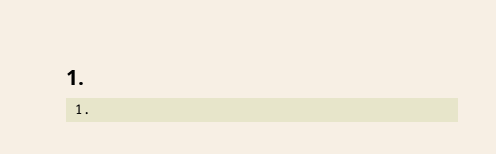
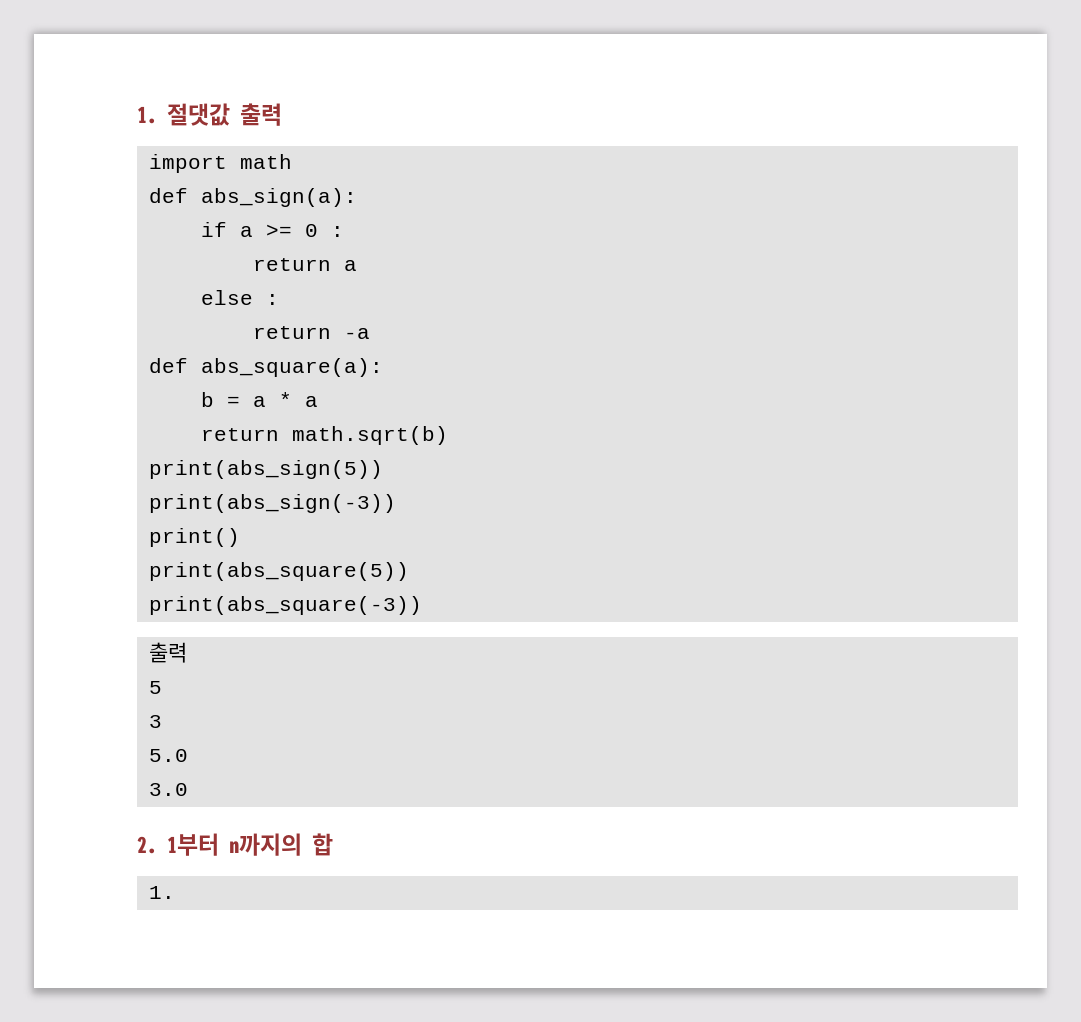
[66,70,84,85] 1. -> [137,103,282,126] [149,154,292,173] [149,188,357,207] [201,222,344,237] [253,258,357,271] [201,290,279,305] [253,326,370,339] [149,358,383,377] [201,392,318,407] [201,426,448,445] [149,460,383,479] [149,494,396,513] [149,528,240,547] [149,562,409,581] [149,596,422,615] [149,642,187,663] [149,681,162,694] [149,715,162,728] [149,749,188,762] [149,783,188,796] [137,833,333,856] 1. 절댓값 출력 // import math // def abs_sign(a): // if a >= 0 : // return a // else : // return -a // def abs_square(a): // b = a * a // return math.sqrt(b) // print(abs_sign(5)) // print(abs_sign(-3)) // print() // print(abs_square(5)) // print(abs_square(-3)) // 출력 // 5 // 3 // 5.0 // 3.0 // 2. 1부터 n까지의 합

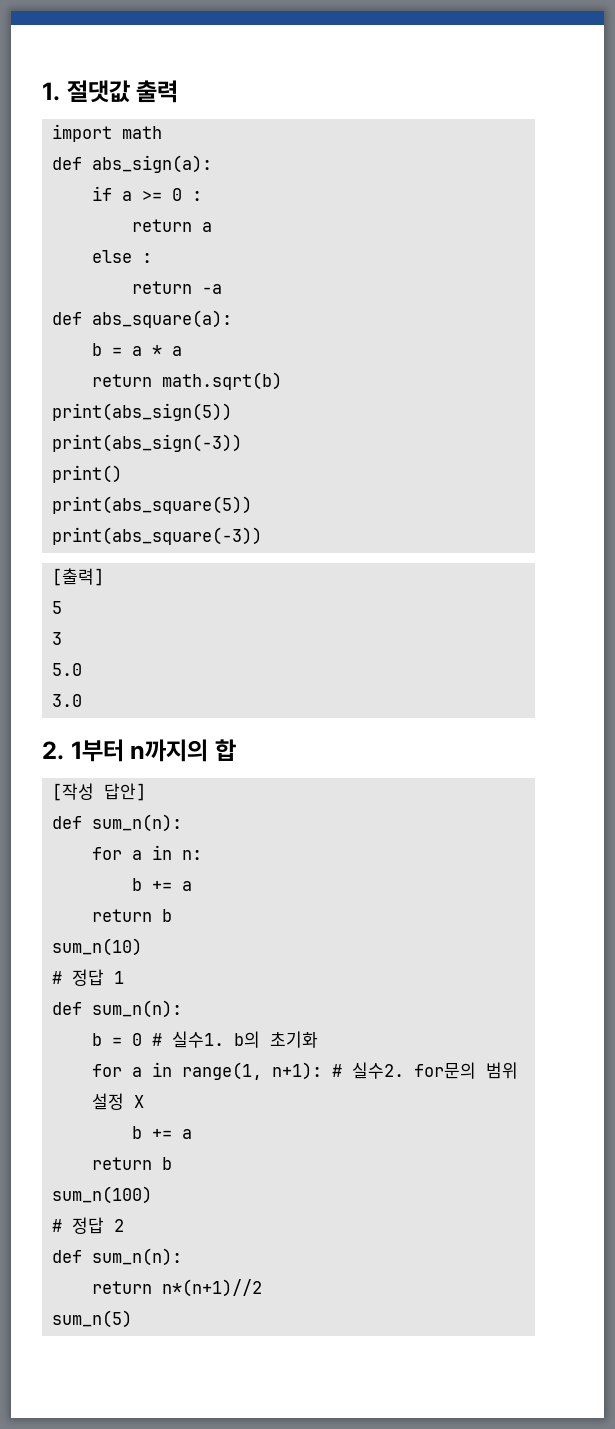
[149,642,187,663] 출력 -> [52,568,105,586] [출력]
[149,886,175,899] 1. -> [52,783,147,801] [52,814,183,832] [92,845,203,860] [132,878,193,891] [92,909,173,922] [52,938,143,956] [52,969,125,986] [52,1000,183,1018] [92,1031,319,1048] [92,1062,519,1080] [92,1093,145,1110] [132,1126,193,1139] [92,1157,173,1170] [52,1186,153,1204] [52,1217,125,1234] [52,1248,183,1266] [92,1279,263,1297] [52,1310,133,1328] [작성 답안] // def sum_n(n): // for a in n: // b += a // return b // sum_n(10) // # 정답 1 // def sum_n(n): // b = 0 # 실수1. b의 초기화 // for a in range(1, n+1): # 실수2. for문의 범위 설정 X // b += a // return b // sum_n(100) // # 정답 2 // def sum_n(n): // return n*(n+1)//2 // sum_n(5)

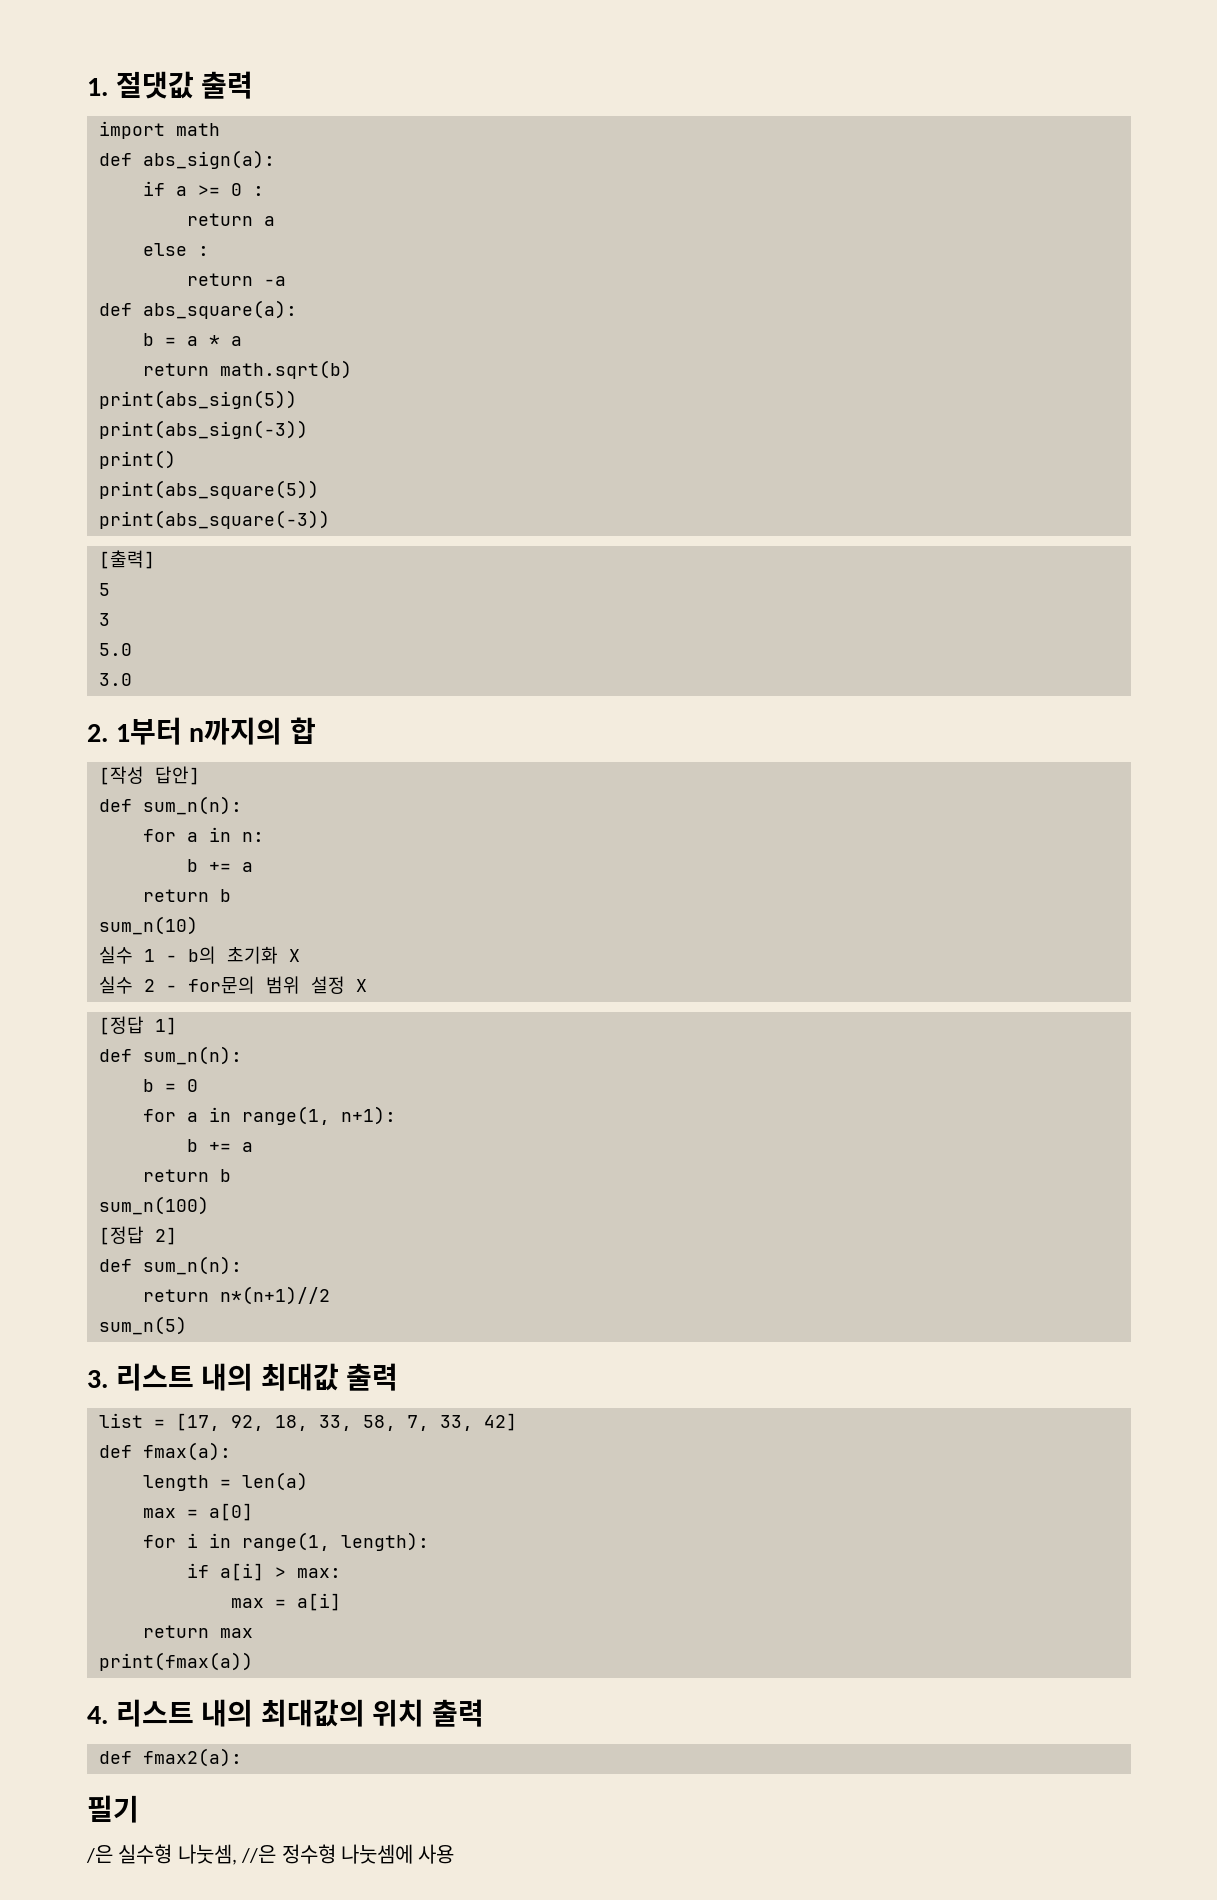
[52,969,105,986] # 정답 -> [99,946,133,964] 실수
(125, 977) none -> [166,946,300,964] [99,976,367,994] [99,1016,177,1035] - b의 초기화 X // 실수 2 - for문의 범위 설정 X // [정답 1]
[152,1031,319,1048] # 실수1. b의 초기화 -> (198, 1085) none
[332,1062,519,1079] [92,1093,145,1110] # 실수2. for문의 범위 설정 X -> (396, 1115) none
[52,1217,125,1234] # 정답 2 -> [99,1226,177,1245] [정답 2]
(133, 1319) none -> [87,1363,399,1391] [99,1413,517,1431] [99,1442,231,1461] [143,1472,308,1491] [143,1503,253,1521] [143,1532,429,1551] [187,1563,341,1581] [231,1593,341,1611] [143,1625,253,1638] [99,1652,253,1671] [87,1699,484,1727] [99,1748,242,1767] [87,1795,139,1823] [86,1844,455,1865] // 3. 리스트 내의 최대값 출력 // list = [17, 92, 18, 33, 58, 7, 33, 42] // def fmax(a): // length = len(a) // max = a[0] // for i in range(1, length): // if a[i] > max: // max = a[i] // return max // print(fmax(a)) // 4. 리스트 내의 최대값의 위치 출력 // def fmax2(a): // 필기 // /은 실수형 나눗셈, //은 정수형 나눗셈에 사용

